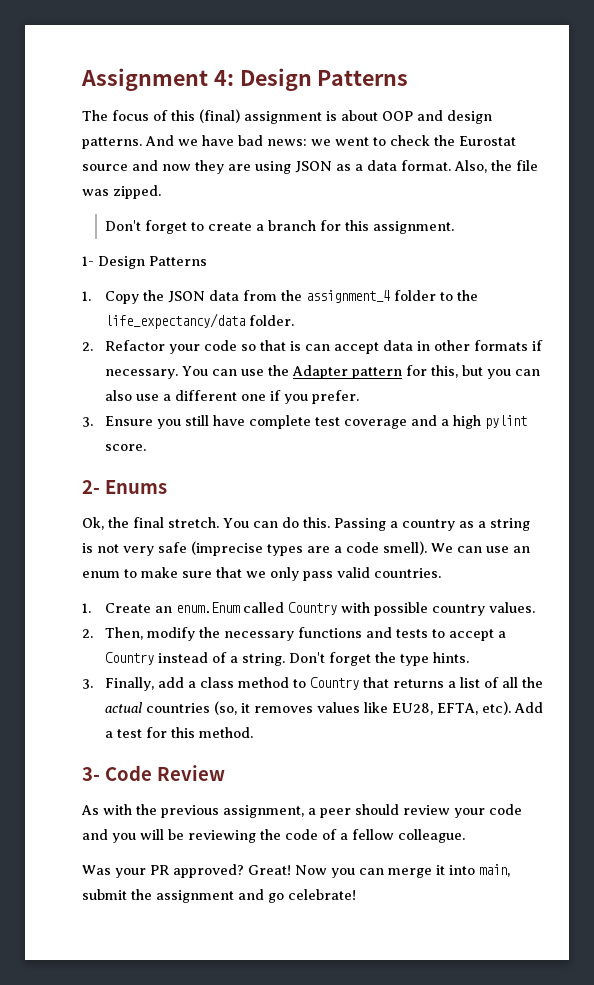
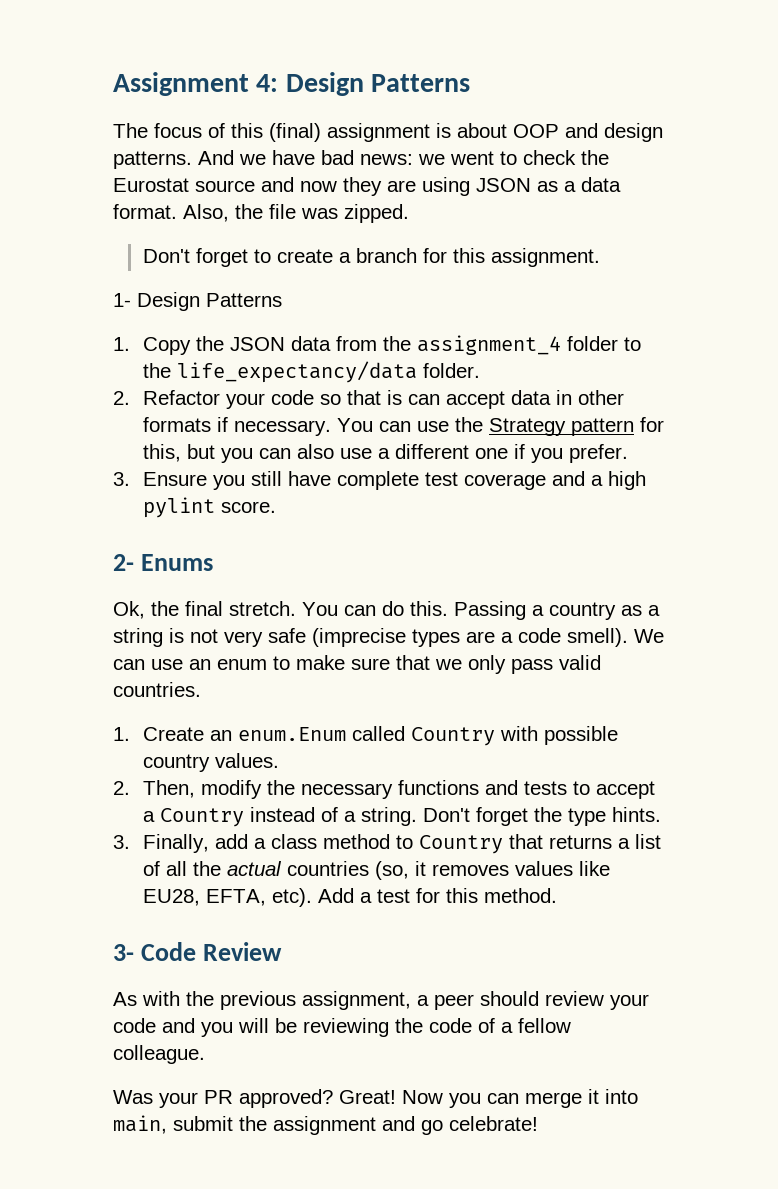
[291,365,348,379] Adapter -> [488,418,566,436] Strategy

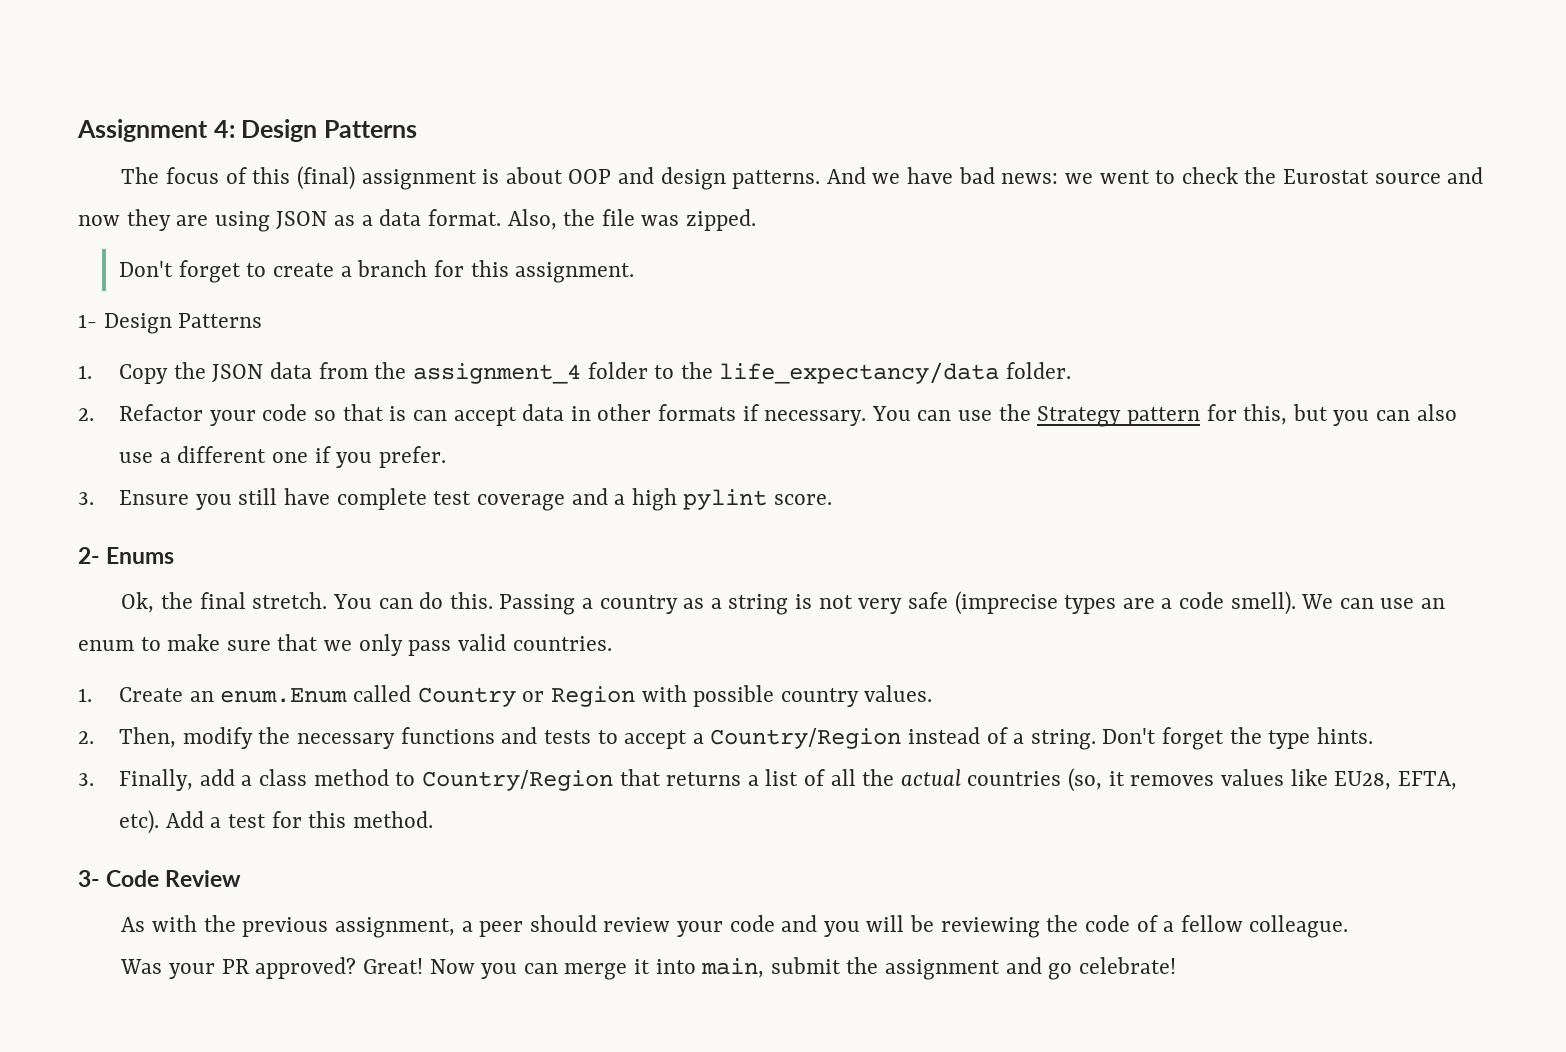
(495, 736) none -> [522,686,635,707] or Region
[159,808,244,827] Country -> [710,728,902,749] Country/Region
[418,835,503,854] Country -> [421,770,613,791] Country/Region

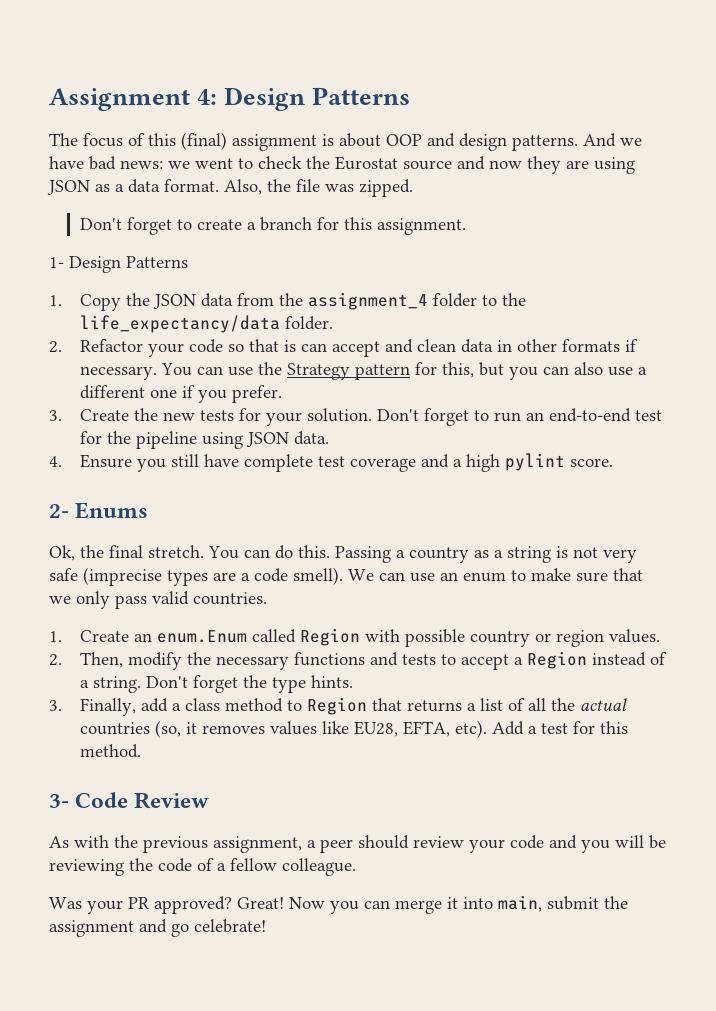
(517, 416) none -> [384,339,456,353] and clean
(94, 498) none -> [79,408,662,426] [79,431,329,449] [49,456,62,467] Create the new tests for your solution. Don't forget to run an end-to-end test for the pipeline using JSON data. // 4.
[417,687,545,707] Country or -> (296, 636) none
(859, 697) none -> [534,630,604,647] or region
[710,728,902,749] Country/Region -> [526,651,587,669] Region
[421,770,613,791] Country/Region -> [306,697,367,715] Region

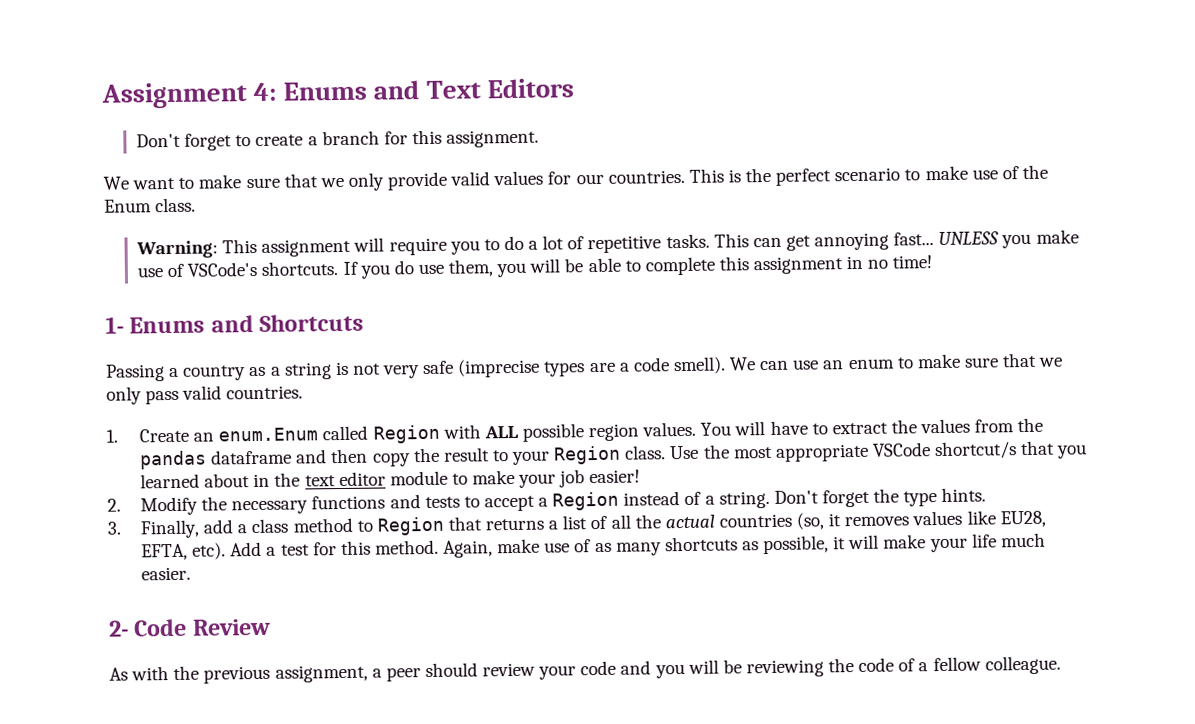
[224,87,411,111] [49,132,642,151] [49,156,635,174] [47,179,413,197] Design Patterns // The focus of this (final) assignment is about OOP and design patterns. And we have bad news: we went to check the Eurostat source and now they are using JSON as a data format. Also, the file was zipped. -> [283,78,574,101] Enums and Text Editors
[49,256,188,273] [49,292,526,311] [79,315,333,333] [49,339,638,357] [79,362,647,380] [79,385,282,403] [49,408,662,426] [79,431,329,449] [49,453,613,472] [49,502,149,519] [49,545,330,561] 1- Design Patterns // 1. Copy the JSON data from the assignment_4 folder to the life_expectancy/data folder. // 2. Refactor your code so that is can accept and clean data in other formats if necessary. You can use the Strategy pattern for this, but you can also use a different one if you prefer. // 3. Create the new tests for your solution. Don't forget to run an end-to-end test for the pipeline using JSON data. // 4. Ensure you still have complete test coverage and a high pylint score. // 2- Enums // Ok, the final stretch. You can do this. -> [103,164,1048,191] [104,197,197,213] [136,229,1079,259] [137,255,933,279] [105,313,365,334] We want to make sure that we only provide valid values for our countries. This is the perfect scenario to make use of the Enum class. // Warning: This assignment will require you to do a lot of repetitive tasks. This can get annoying fast... UNLESS you make use of VSCode's shortcuts. If you do use them, you will be able to complete this assignment in no time! // 1- Enums and Shortcuts //
[404,629,551,647] possible country or -> [483,423,584,442] ALL possible
[49,652,182,670] // 2. Then, modify -> [700,417,1044,436] [140,440,1088,470] [140,469,641,489] [107,496,199,516] You will have to extract the values from the pandas dataframe and then copy the result to your Region class. Use the most appropriate VSCode shortcut/s that you learned about in the text editor module to make your job easier! // 2. Modify
[49,794,69,808] // 3- -> [443,532,1046,558] [141,566,192,581] [108,620,129,637] Again, make use of as many shortcuts as possible, it will make your life much easier. // 2-
[49,895,628,914] [49,919,266,937] // Was your PR approved? Great! Now you can merge it into main, submit the assignment and go celebrate! -> (1061, 665) none

